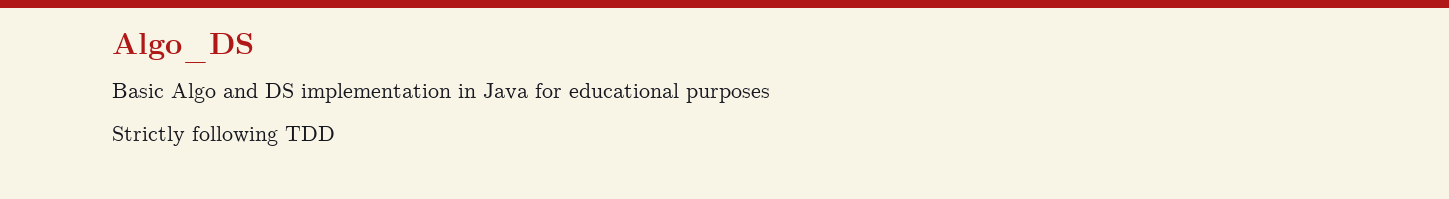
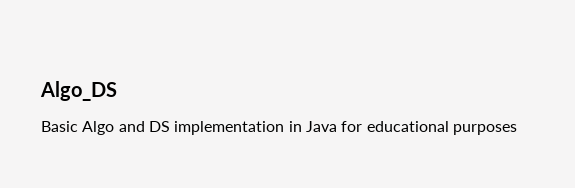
[112,126,335,146] // Strictly following TDD -> (517, 129) none

